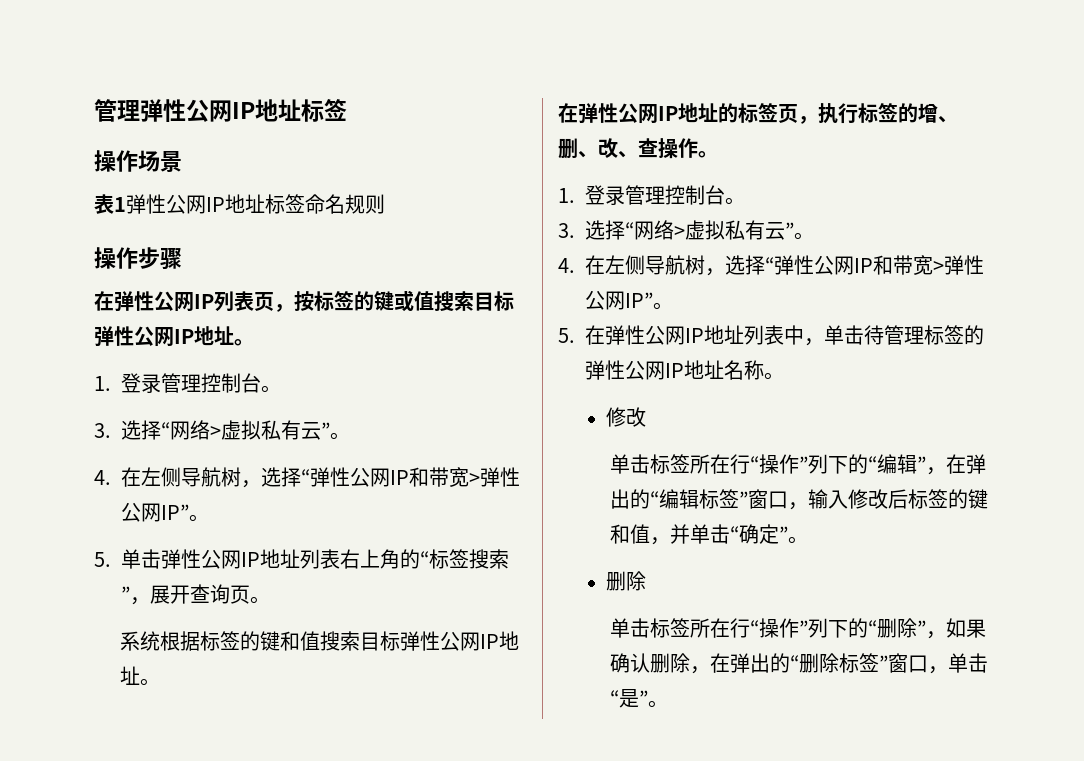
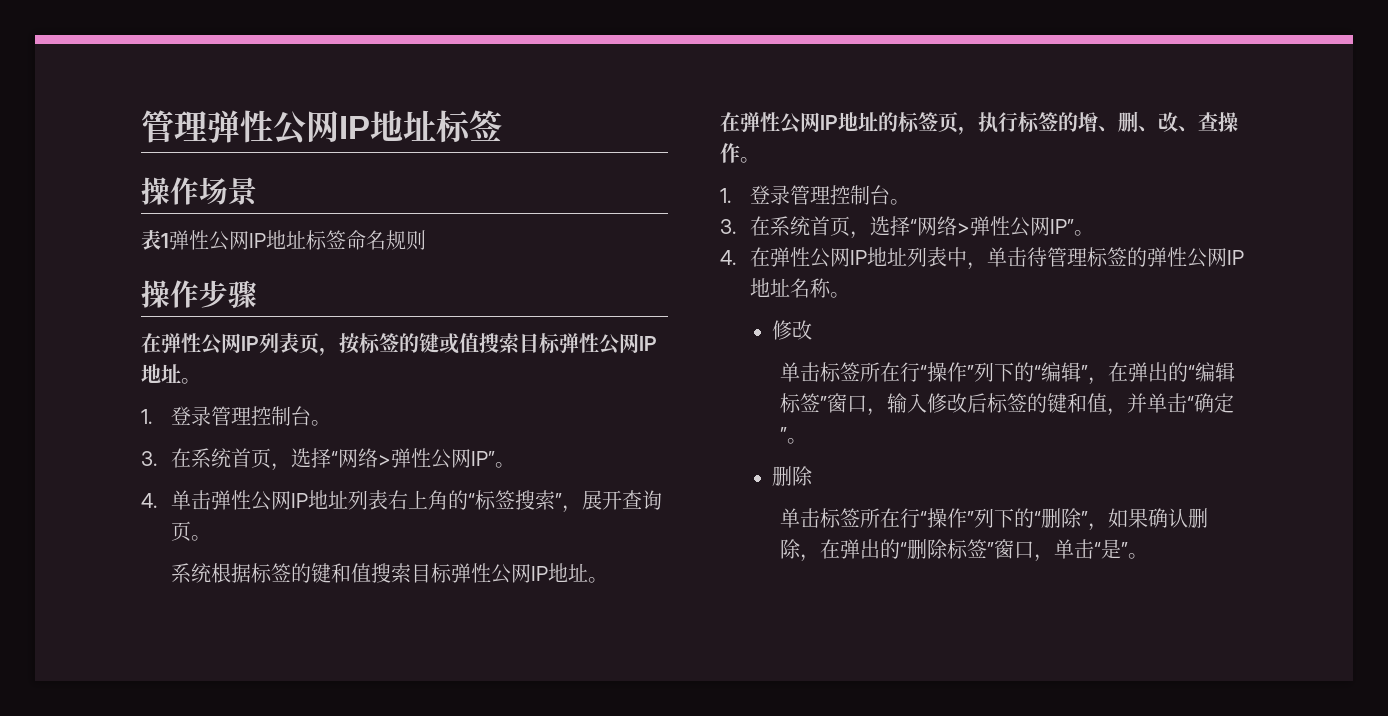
[121,420,350,440] [94,467,520,488] [121,502,209,522] [94,552,111,567] 选择“网络>虚拟私有云”。 // 4.在左侧导航树，选择“弹性公网IP和带宽>弹性公网IP”。 // 5. -> [170,448,515,471] [141,493,157,508] 在系统首页，选择“网络>弹性公网IP”。 // 4.
[585,220,814,240] [558,255,984,276] [585,290,673,310] [558,328,575,343] 选择“网络>虚拟私有云”。 // 4.在左侧导航树，选择“弹性公网IP和带宽>弹性公网IP”。 // 5. -> [749,216,1094,239] [720,250,736,265] 在系统首页，选择“网络>弹性公网IP”。 // 4.

